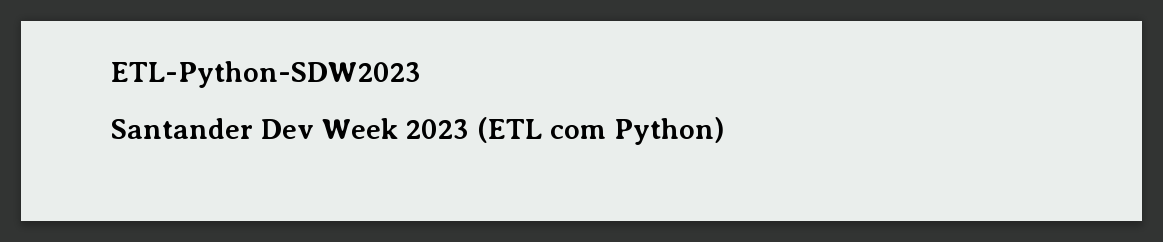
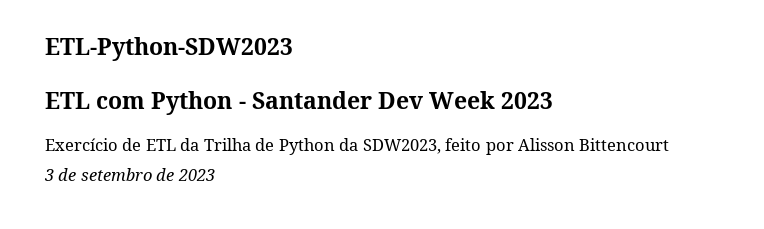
(421, 74) none -> [45,91,246,115] ETL com Python -
[477,117,725,145] (ETL com Python) -> [45,138,670,155] [44,168,215,181] // Exercício de ETL da Trilha de Python da SDW2023, feito por Alisson Bittencourt // 3 de setembro de 2023

